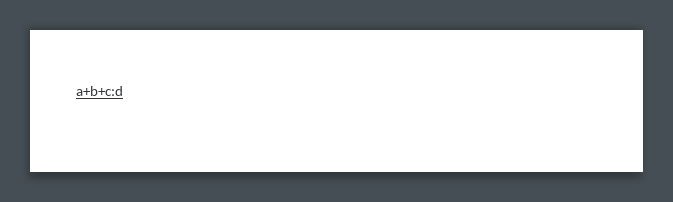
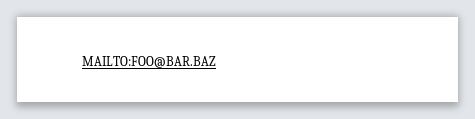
[76,86,123,96] a+b+c:d -> [82,56,216,68] MAILTO:FOO@BAR.BAZ

